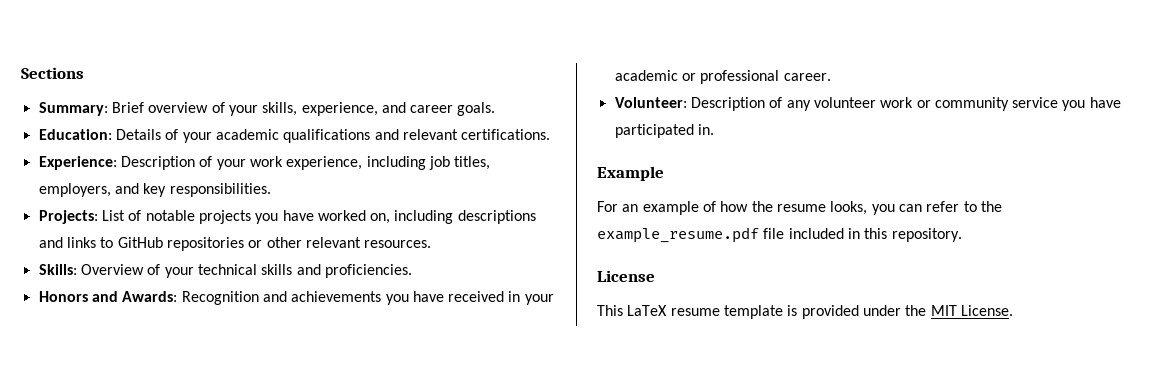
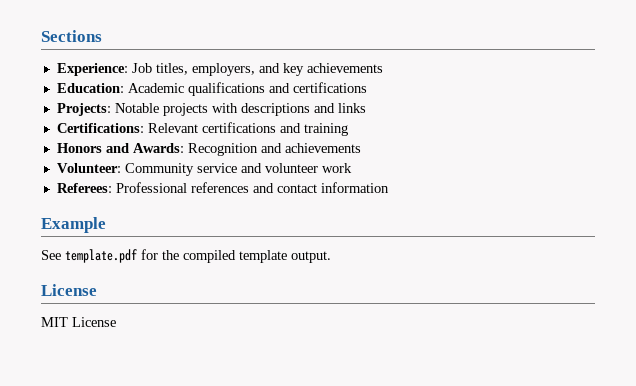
[38,102,496,116] [38,129,551,143] [38,156,491,170] [38,183,271,197] [38,210,536,224] [38,237,432,251] [38,264,412,278] Summary: Brief overview of your skills, experience, and career goals. // Education: Details of your academic qualifications and relevant certifications. // Experience: Description of your work experience, including job titles, employers, and key responsibilities. // Projects: List of notable projects you have worked on, including descriptions and links to GitHub repositories or other relevant resources. // Skills: Overview of your technical skills and proficiencies. -> [56,63,383,76] [56,82,367,96] [56,103,366,116] [56,122,348,136] Experience: Job titles, employers, and key achievements // Education: Academic qualifications and certifications // Projects: Notable projects with descriptions and links // Certifications: Relevant certifications and training
[385,291,554,305] [614,70,831,84] [614,97,1121,111] [614,124,714,138] [597,166,664,181] [597,201,1002,215] [597,227,962,243] [597,270,655,282] [597,305,1013,319] you have received in your academic or professional career. // Volunteer: Description of any volunteer work or community service you have participated in. // Example // For an example of how the resume looks, you can refer to the example_resume.pdf file included in this repository. // License // This LaTeX resume template is provided under the MIT License. -> [56,163,352,176] [56,182,389,193] [41,217,106,233] [41,249,331,263] [41,284,97,296] [41,317,116,327] // Volunteer: Community service and volunteer work // Referees: Professional references and contact information // Example // See template.pdf for the compiled template output. // License // MIT License

